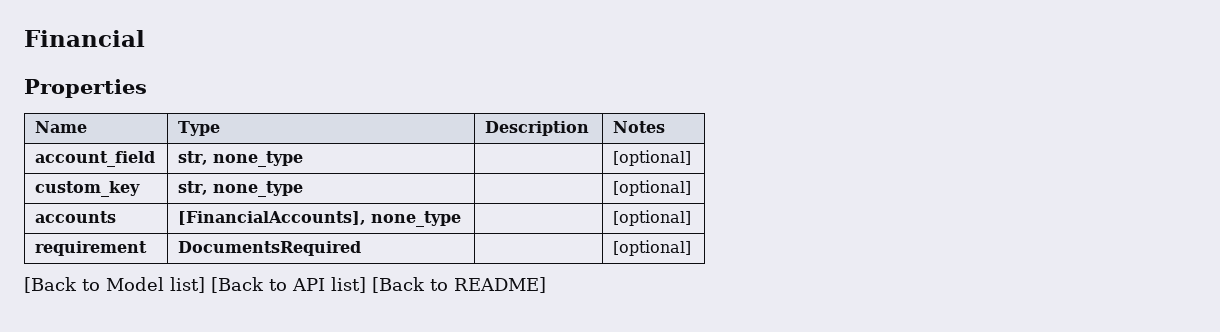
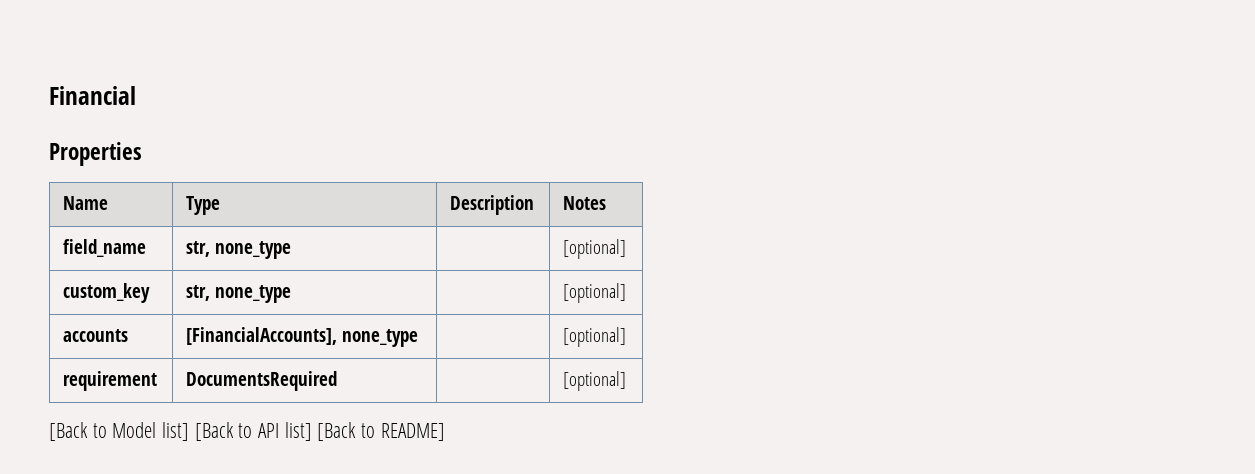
[35,151,156,167] account_field -> [63,239,147,257] field_name

